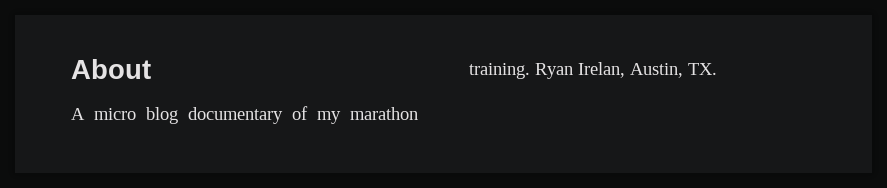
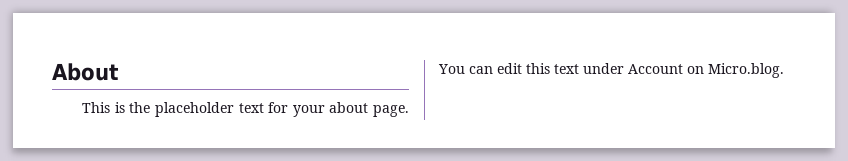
[71,106,418,124] [469,62,717,79] A micro blog documentary of my marathon training. Ryan Irelan, Austin, TX. -> [82,102,409,117] [438,63,784,78] This is the placeholder text for your about page. You can edit this text under Account on Micro.blog.

